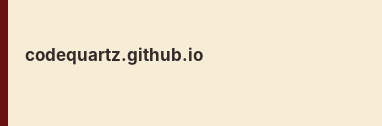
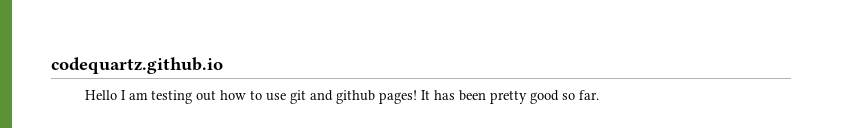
(203, 56) none -> [84,90,599,104] // Hello I am testing out how to use git and github pages! It has been pretty good so far.

